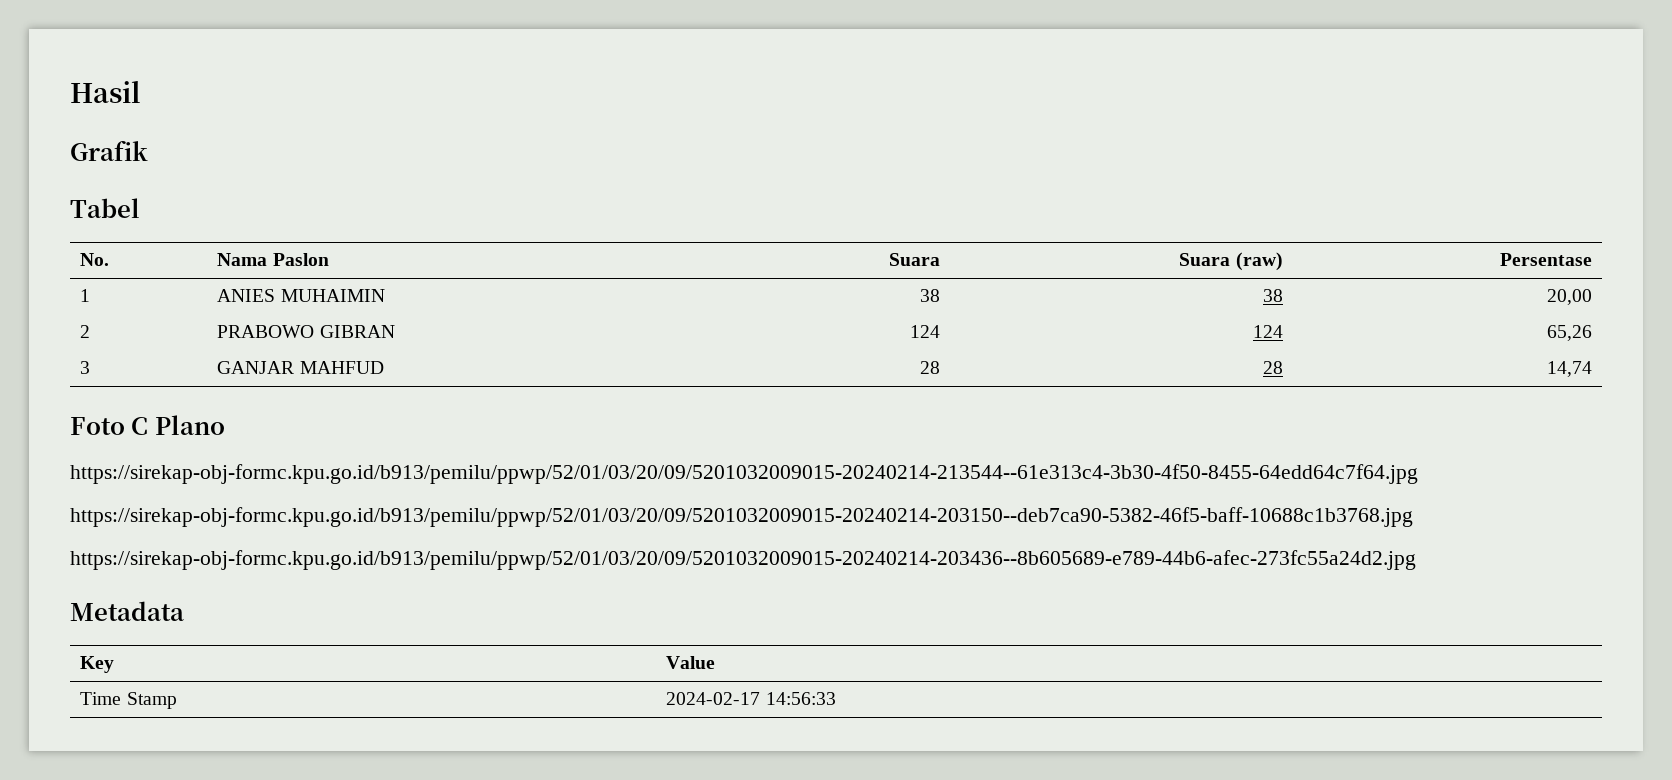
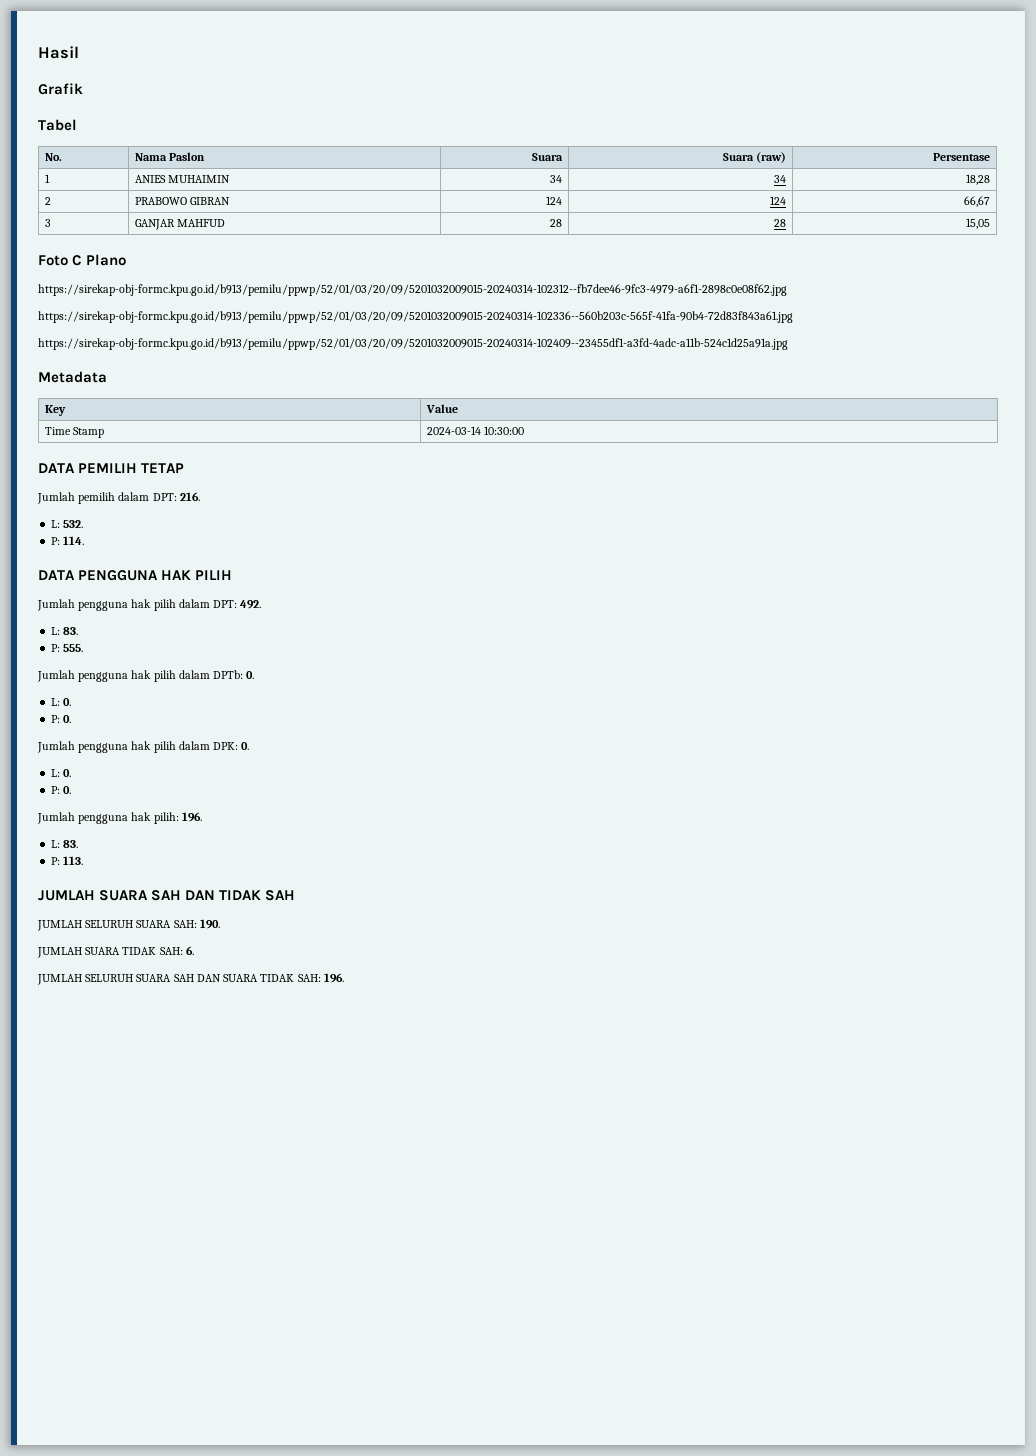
[919,289,940,302] [1262,289,1283,302] [1546,289,1592,305] 38 | 38 | 20,00 -> [549,175,562,183] [773,175,786,183] [965,174,990,185] 34 | 34 | 18,28
[1546,325,1592,341] 65,26 -> [963,196,990,207] 66,67
[1546,361,1592,377] 14,74 -> [965,218,990,229] 15,05
[70,464,1418,484] [70,507,1413,527] [70,550,1416,570] https://sirekap-obj-formc.kpu.go.id/b913/pemilu/ppwp/52/01/03/20/09/5201032009015-20240214-213544--61e313c4-3b30-4f50-8455-64edd64c7f64.jpg // https://sirekap-obj-formc.kpu.go.id/b913/pemilu/ppwp/52/01/03/20/09/5201032009015-20240214-203150--deb7ca90-5382-46f5-baff-10688c1b3768.jpg // https://sirekap-obj-formc.kpu.go.id/b913/pemilu/ppwp/52/01/03/20/09/5201032009015-20240214-203436--8b605689-e789-44b6-afec-273fc55a24d2.jpg -> [38,284,787,296] [38,311,793,323] [38,338,788,350] https://sirekap-obj-formc.kpu.go.id/b913/pemilu/ppwp/52/01/03/20/09/5201032009015-20240314-102312--fb7dee46-9fc3-4979-a6f1-2898c0e08f62.jpg // https://sirekap-obj-formc.kpu.go.id/b913/pemilu/ppwp/52/01/03/20/09/5201032009015-20240314-102336--560b203c-565f-41fa-90b4-72d83f843a61.jpg // https://sirekap-obj-formc.kpu.go.id/b913/pemilu/ppwp/52/01/03/20/09/5201032009015-20240314-102409--23455df1-a3fd-4adc-a11b-524c1d25a91a.jpg
[666,692,836,705] 2024-02-17 14:56:33 -> [427,426,525,435] [38,463,185,473] [37,492,200,504] [51,520,84,528] [51,536,85,545] [38,570,233,581] [37,599,262,611] [51,627,79,635] [51,644,84,652] [37,670,255,682] [51,698,72,706] [51,715,72,723] [37,741,250,753] [51,769,72,777] [51,786,72,794] [37,812,202,824] [51,840,79,848] [51,856,84,865] [38,890,296,901] [37,919,220,931] [37,946,194,958] [37,973,344,985] 2024-03-14 10:30:00 // DATA PEMILIH TETAP // Jumlah pemilih dalam DPT: 216. // L: 532. // P: 114. // DATA PENGGUNA HAK PILIH // Jumlah pengguna hak pilih dalam DPT: 492. // L: 83. // P: 555. // Jumlah pengguna hak pilih dalam DPTb: 0. // L: 0. // P: 0. // Jumlah pengguna hak pilih dalam DPK: 0. // L: 0. // P: 0. // Jumlah pengguna hak pilih: 196. // L: 83. // P: 113. // JUMLAH SUARA SAH DAN TIDAK SAH // JUMLAH SELURUH SUARA SAH: 190. // JUMLAH SUARA TIDAK SAH: 6. // JUMLAH SELURUH SUARA SAH DAN SUARA TIDAK SAH: 196.

